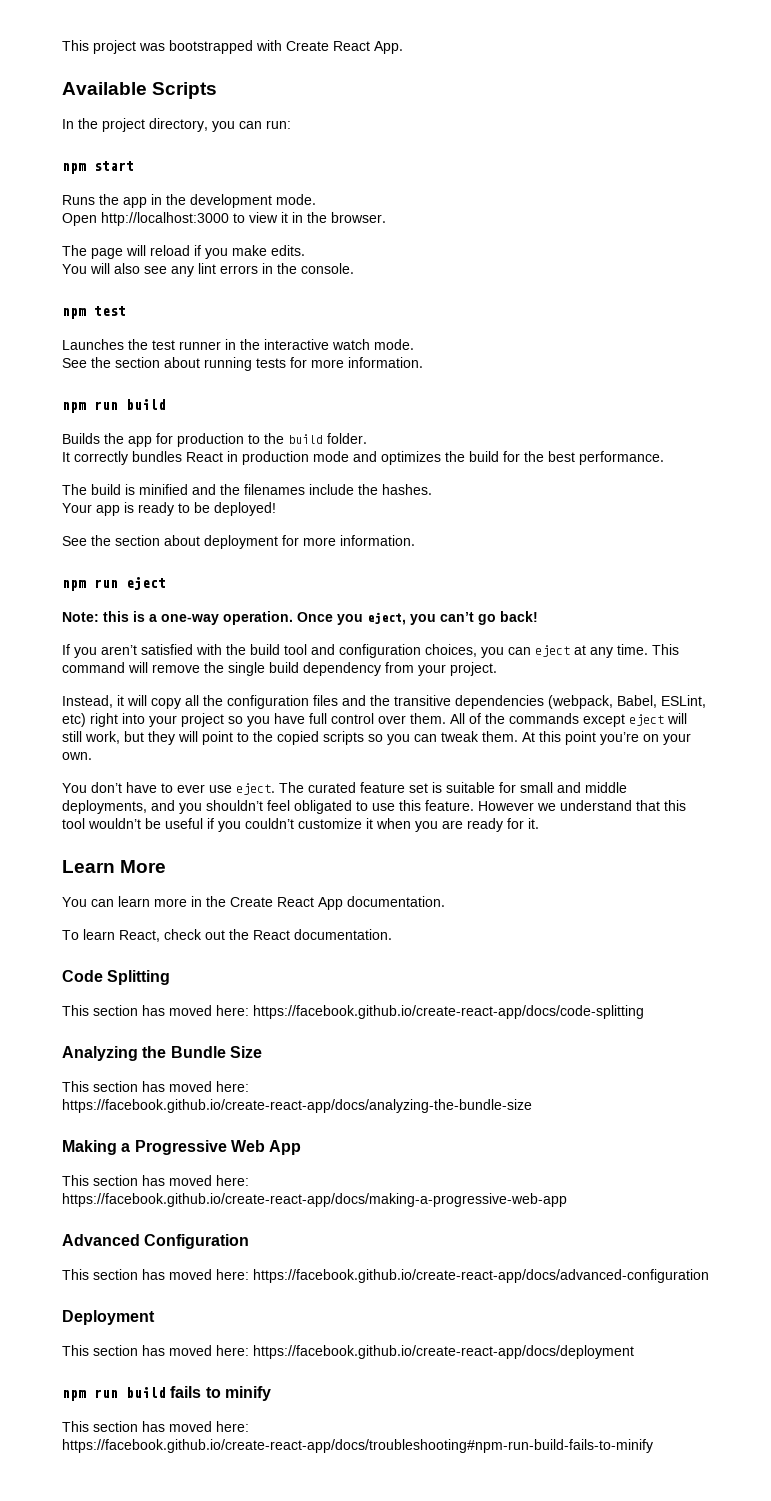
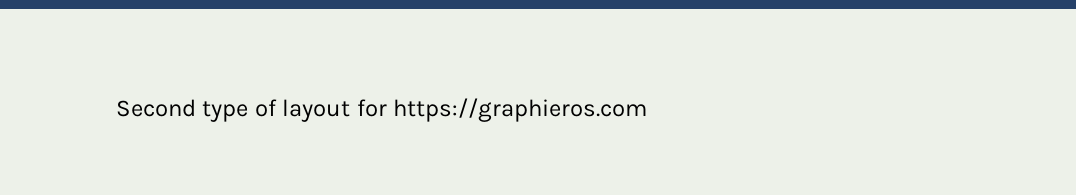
[62,40,403,54] [62,82,218,99] [62,118,291,132] [62,161,134,174] [62,194,316,208] [62,212,386,226] [62,245,305,259] [62,263,354,277] [62,306,126,319] [62,339,414,350] [62,357,423,371] [62,399,166,413] [62,433,367,447] [62,451,664,465] [62,484,432,495] [62,502,276,516] [62,535,415,549] [62,577,166,591] [62,611,538,625] [62,644,679,658] [62,662,497,676] [62,695,706,709] [62,713,687,727] [62,731,691,745] [62,752,92,760] [62,782,627,795] [62,800,686,814] [62,818,539,832] [62,860,167,873] [62,896,445,910] [62,929,392,942] [62,970,171,985] [62,1005,644,1019] [62,1046,262,1061] [62,1081,249,1092] [62,1099,532,1113] [62,1140,302,1155] [62,1175,249,1186] [62,1193,567,1207] [62,1234,250,1249] [62,1269,709,1283] [62,1310,155,1325] [62,1345,634,1359] [62,1386,271,1401] [62,1421,249,1432] [62,1439,653,1453] This project was bootstrapped with Create React App. // Available Scripts // In the project directory, you can run: // npm start // Runs the app in the development mode. // Open http://localhost:3000 to view it in the browser. // The page will reload if you make edits. // You will also see any lint errors in the console. // npm test // Launches the test runner in the interactive watch mode. // See the section about running tests for more information. // npm run build // Builds the app for production to the build folder. // It correctly bundles React in production mode and optimizes the build for the best performance. // The build is minified and the filenames include the hashes. // Your app is ready to be deployed! // See the section about deployment for more information. // npm run eject // Note: this is a one-way operation. Once you eject, you can’t go back! // If you aren’t satisfied with the build tool and configuration choices, you can eject at any time. This command will remove the single build dependency from your project. // Instead, it will copy all the configuration files and the transitive dependencies (webpack, Babel, ESLint, etc) right into your project so you have full control over them. All of the commands except eject will still work, but they will point to the copied scripts so you can tweak them. At this point you’re on your own. // You don’t have to ever use eject. The curated feature set is suitable for small and middle deployments, and you shouldn’t feel obligated to use this feature. However we understand that this tool wouldn’t be useful if you couldn’t customize it when you are ready for it. // Learn More // You can learn more in the Create React App documentation. // To learn React, check out the React documentation. // Code Splitting // This section has moved here: https://facebook.github.io/create-react-app/docs/code-splitting // Analyzing the Bundle Size // This section has moved here: https://facebook.github.io/create-react-app/docs/analyzing-the-bundle-size // Making a Progressive Web App // This section has moved here: https://facebook.github.io/create-react-app/docs/making-a-progressive-web-app // Advanced Configuration // This section has moved here: https://facebook.github.io/create-react-app/docs/advanced-configuration // Deployment // This section has moved here: https://facebook.github.io/create-react-app/docs/deployment // npm run build fails to minify // This section has moved here: https://facebook.github.io/create-react-app/docs/troubleshooting#npm-run-build-fails-to-minify -> [116,98,648,122] Second type of layout for https://graphieros.com

